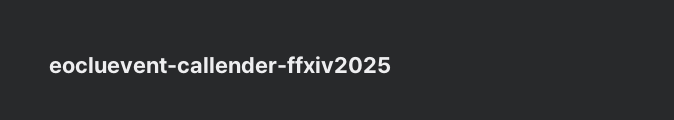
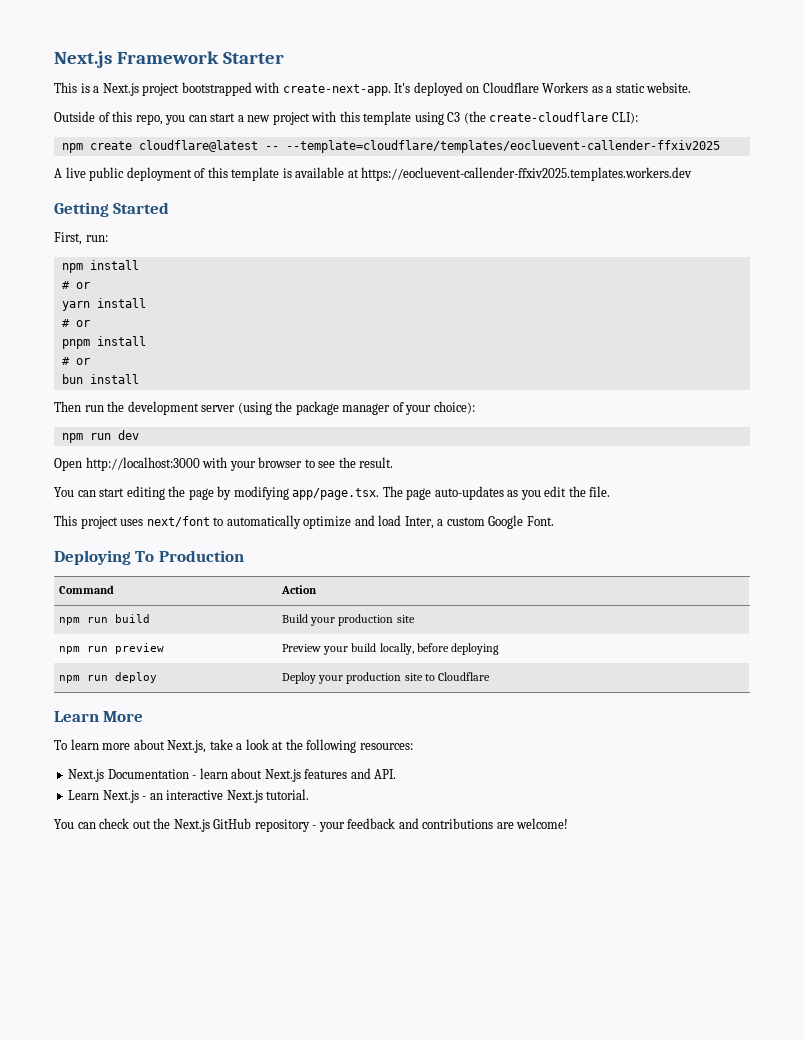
[49,56,391,74] eocluevent-callender-ffxiv2025 -> [54,51,284,68] [54,82,692,96] [54,111,638,125] [61,140,720,153] [54,167,693,181] [54,202,170,217] [54,232,108,245] [61,260,139,273] [61,281,90,289] [61,298,146,311] [61,319,90,327] [61,336,146,349] [61,357,90,365] [61,374,139,384] [54,401,475,415] [61,430,139,443] [54,457,394,471] [54,486,611,500] [54,515,554,529] [54,550,244,565] [59,585,115,594] [281,585,318,594] [59,614,151,625] [282,614,415,626] [59,643,165,654] [282,643,499,655] [59,672,158,683] [282,672,490,684] [54,711,144,722] [54,739,413,753] [68,768,397,782] [68,789,310,803] [54,818,569,832] Next.js Framework Starter // This is a Next.js project bootstrapped with create-next-app. It's deployed on Cloudflare Workers as a static website. // Outside of this repo, you can start a new project with this template using C3 (the create-cloudflare CLI): // npm create cloudflare@latest -- --template=cloudflare/templates/eocluevent-callender-ffxiv2025 // A live public deployment of this template is available at https://eocluevent-callender-ffxiv2025.templates.workers.dev // Getting Started // First, run: // npm install // # or // yarn install // # or // pnpm install // # or // bun install // Then run the development server (using the package manager of your choice): // npm run dev // Open http://localhost:3000 with your browser to see the result. // You can start editing the page by modifying app/page.tsx. The page auto-updates as you edit the file. // This project uses next/font to automatically optimize and load Inter, a custom Google Font. // Deploying To Production // Command | Action // npm run build | Build your production site // npm run preview | Preview your build locally, before deploying // npm run deploy | Deploy your production site to Cloudflare // Learn More // To learn more about Next.js, take a look at the following resources: // Next.js Documentation - learn about Next.js features and API. // Learn Next.js - an interactive Next.js tutorial. // You can check out the Next.js GitHub repository - your feedback and contributions are welcome!

